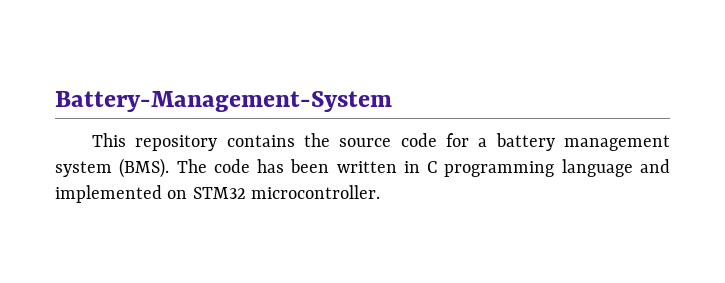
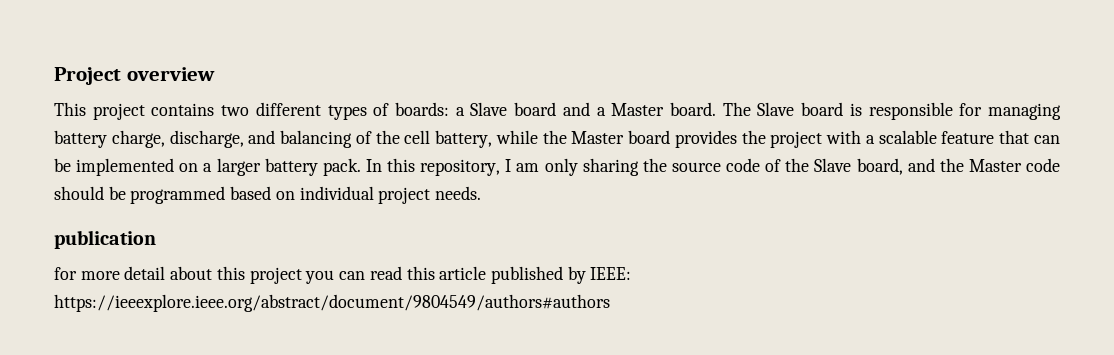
[55,91,392,112] Battery-Management-System -> [54,67,215,85] Project overview
[135,133,670,151] [55,158,670,178] [55,185,381,203] repository contains the source code for a battery management system (BMS). The code has been written in C programming language and implemented on STM32 microcontroller. -> [92,102,1061,120] [54,130,1061,148] [54,158,1060,176] [54,186,482,204] [54,230,156,249] [54,266,632,284] [54,294,610,312] project contains two different types of boards: a Slave board and a Master board. The Slave board is responsible for managing battery charge, discharge, and balancing of the cell battery, while the Master board provides the project with a scalable feature that can be implemented on a larger battery pack. In this repository, I am only sharing the source code of the Slave board, and the Master code should be programmed based on individual project needs. // publication // for more detail about this project you can read this article published by IEEE: https://ieeexplore.ieee.org/abstract/document/9804549/authors#authors

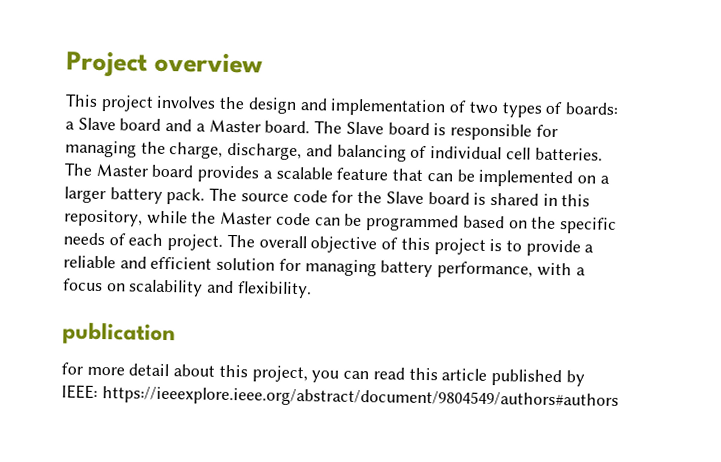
[151,102,321,116] contains two different -> [156,95,498,117] involves the design and implementation of two
[54,130,107,148] battery -> [140,141,166,154] the
[375,130,862,148] the cell battery, while the Master board provides the project with -> [430,146,603,161] [64,162,260,183] individual cell batteries. The Master board provides
[365,158,935,176] In this repository, I am only sharing the source code of the Slave board, and -> [209,187,591,207] [64,209,188,227] The source code for the Slave board is shared in this repository, while
[54,186,104,200] should -> [314,217,341,226] can
[299,186,482,204] individual project needs. -> [531,216,617,234] [63,232,595,257] [63,255,586,279] [63,278,312,299] the specific needs of each project. The overall objective of this project is to provide a reliable and efficient solution for managing battery performance, with a focus on scalability and flexibility.
[249,267,302,284] project -> [251,365,308,383] project,

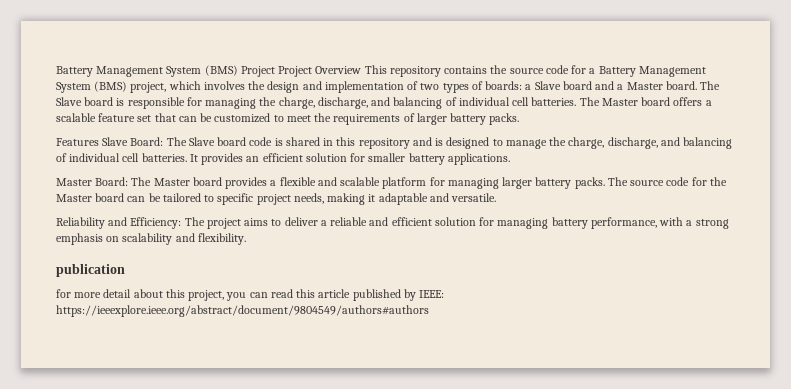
[66,51,264,77] [65,93,154,112] Project overview // This project -> [56,65,706,77] [56,81,201,93] Battery Management System (BMS) Project Project Overview This repository contains the source code for a Battery Management System (BMS) project, which
[197,165,260,183] provides -> [673,97,703,106] offers
(389, 174) none -> [137,115,152,122] set
[478,169,610,188] [64,186,206,205] implemented on a larger battery pack. -> [214,113,520,125] [56,137,733,149] [56,153,510,165] [56,177,605,189] customized to meet the requirements of larger battery packs. // Features Slave Board: The Slave board code is shared in this repository and is designed to manage the charge, discharge, and balancing of individual cell batteries. It provides an efficient solution for smaller battery applications. // Master Board: The Master board provides a flexible and scalable platform for managing larger battery packs.
[385,191,591,207] [64,209,617,234] [63,232,581,257] Slave board is shared in this repository, while the Master code can be programmed based on the specific needs of each project. The overall objective of this project is to provide -> [56,193,497,205] [56,217,318,229] Master board can be tailored to specific project needs, making it adaptable and versatile. // Reliability and Efficiency: The project aims to deliver
[63,278,103,292] focus -> [695,219,729,229] [56,233,103,245] strong emphasis

